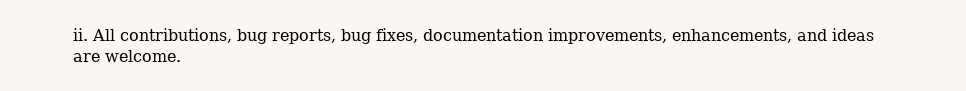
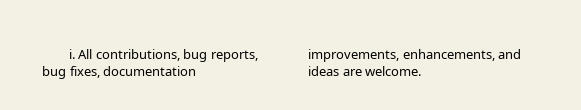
[73,28,88,41] ii. -> [68,49,75,59] i.

